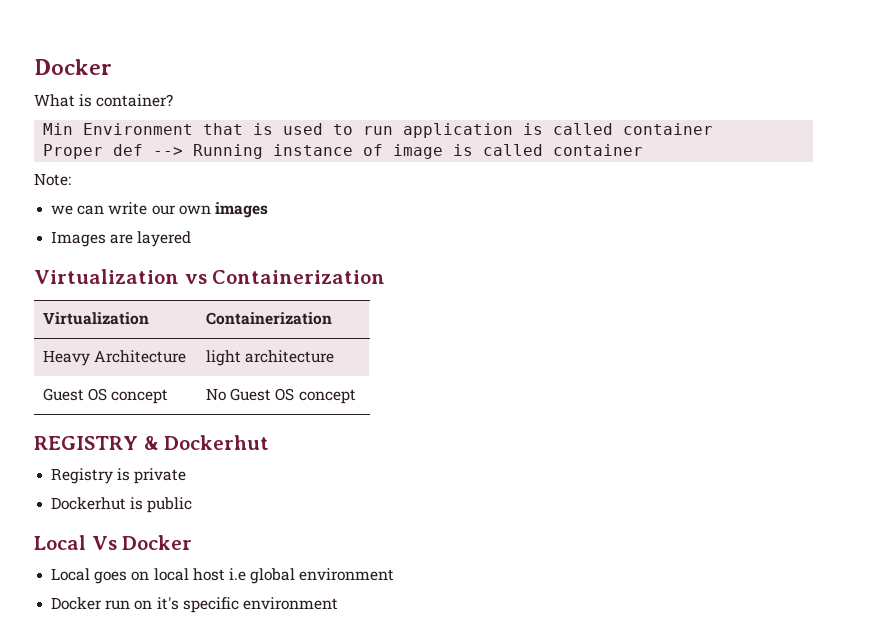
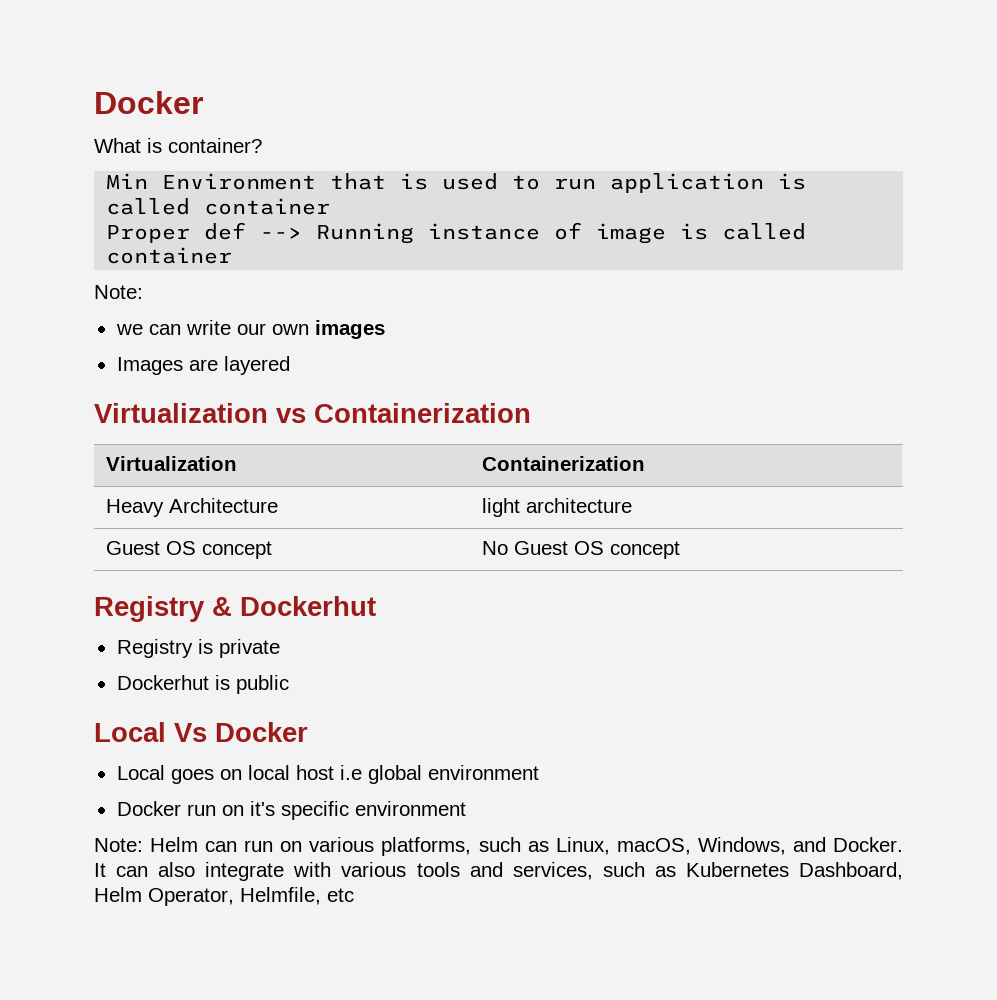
[34,436,138,450] REGISTRY -> [94,596,205,622] Registry
(338, 603) none -> [94,837,904,856] [94,862,904,881] [94,887,354,906] // Note: Helm can run on various platforms, such as Linux, macOS, Windows, and Docker. It can also integrate with various tools and services, such as Kubernetes Dashboard, Helm Operator, Helmfile, etc

